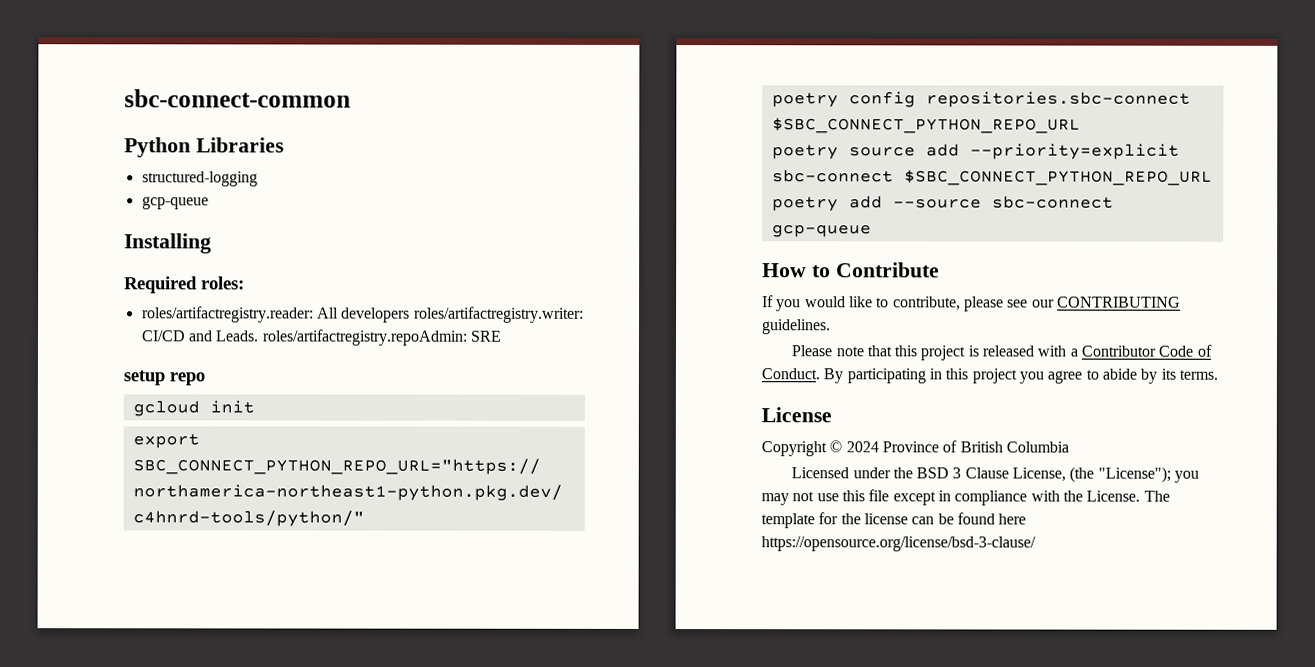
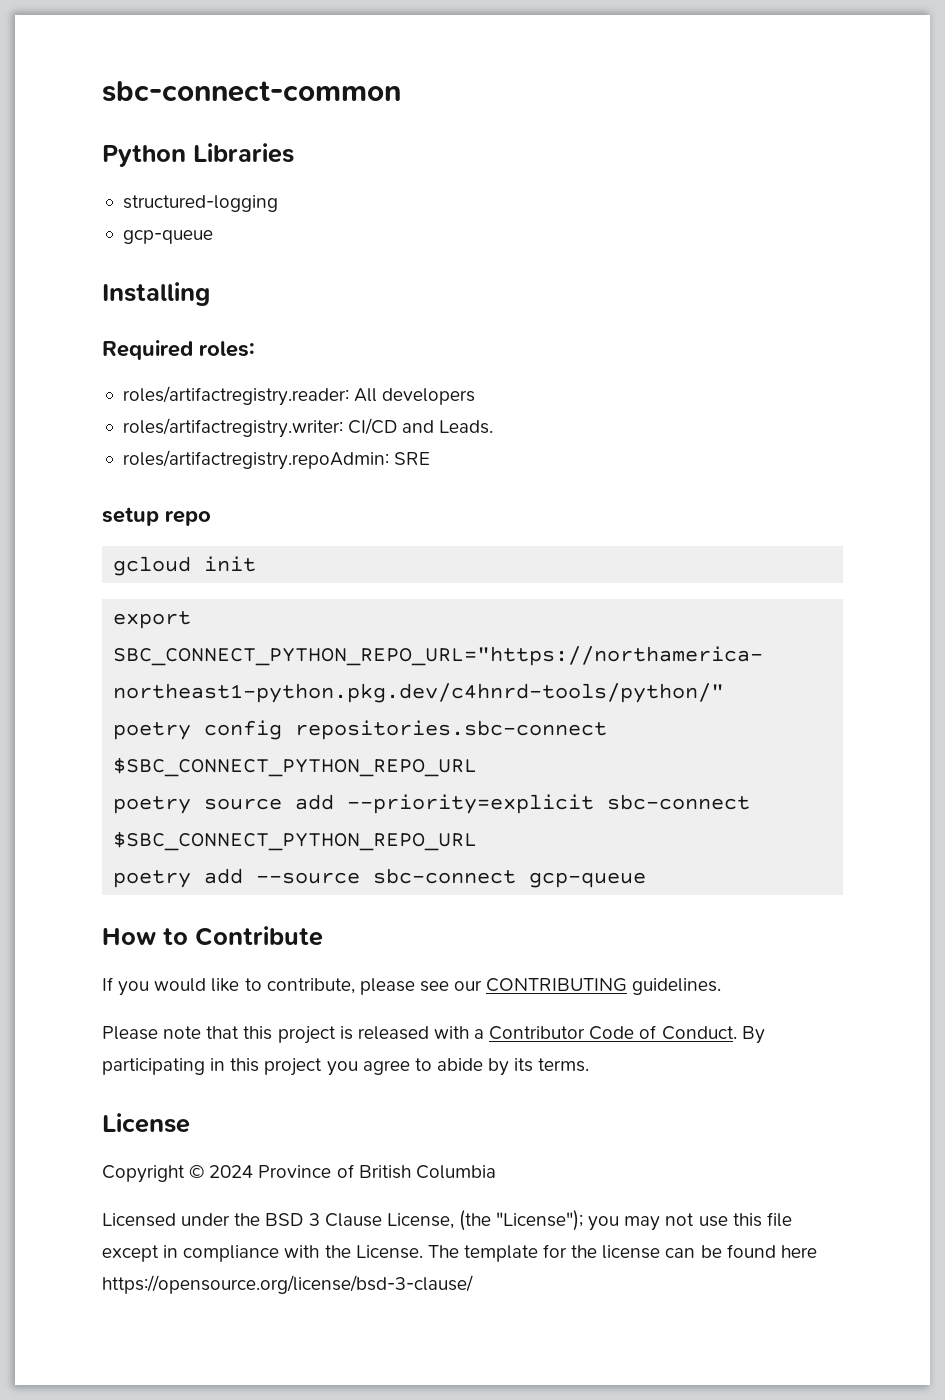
(411, 315) none -> (476, 396) //
(260, 336) none -> (494, 427) //

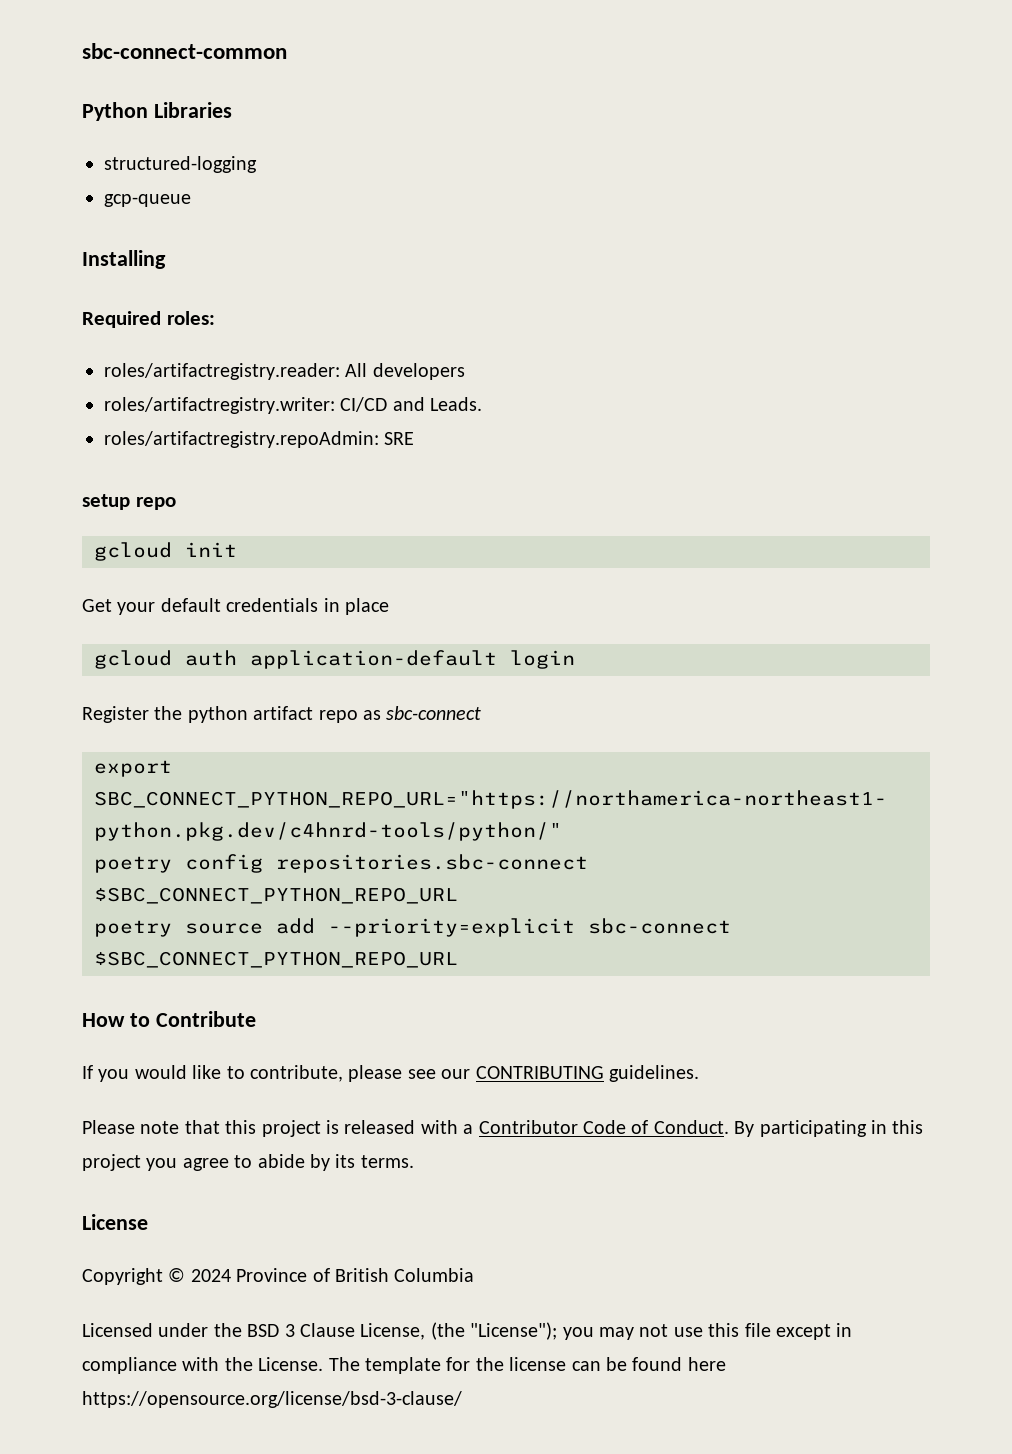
(257, 564) none -> [82,598,389,615] [94,650,575,669] [82,706,482,723] // Get your default credentials in place // gcloud auth application-default login // Register the python artifact repo as sbc-connect
[113,868,647,888] // poetry add --source sbc-connect gcp-queue -> (458, 959) none

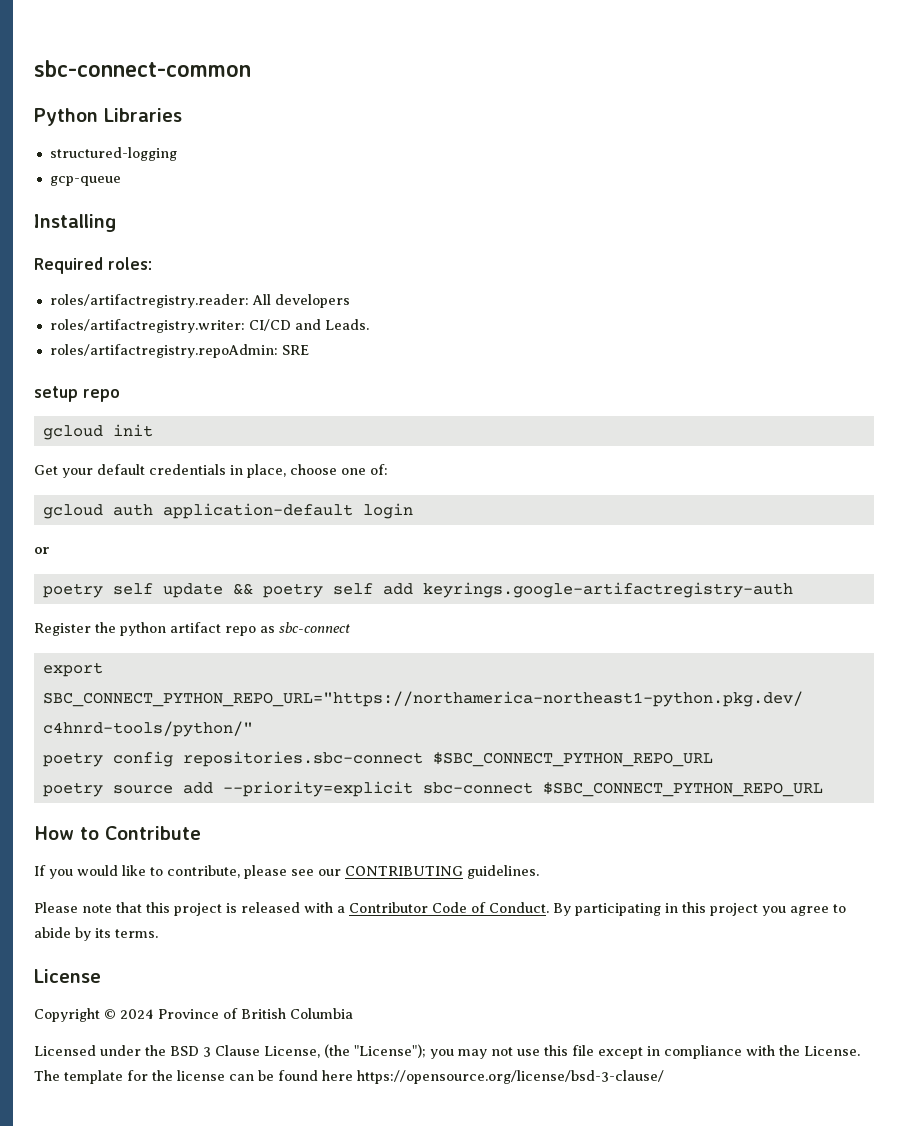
[345,598,389,615] place -> [247,464,388,478] place, choose one of:
(575, 659) none -> [34,547,50,554] [42,582,793,598] // or // poetry self update && poetry self add keyrings.google-artifactregistry-auth

